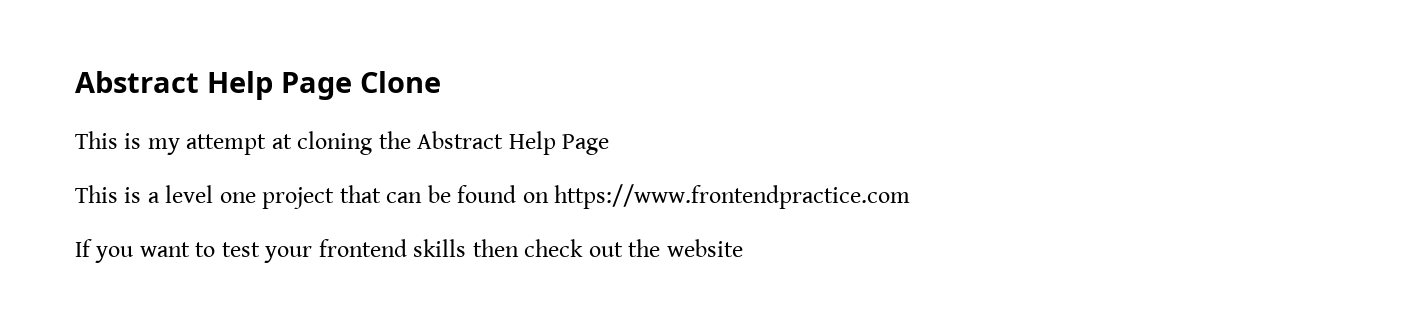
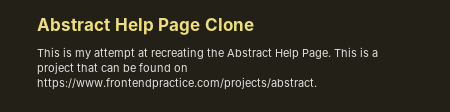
[297,131,373,155] cloning -> [151,47,204,59] recreating
[562,134,610,155] Page // -> [302,49,331,59] Page.
[165,185,256,203] level one -> (378, 53) none
[554,184,911,209] [75,239,743,263] https://www.frontendpractice.com // If you want to test your frontend skills then check out the website -> [37,77,317,90] https://www.frontendpractice.com/projects/abstract.

